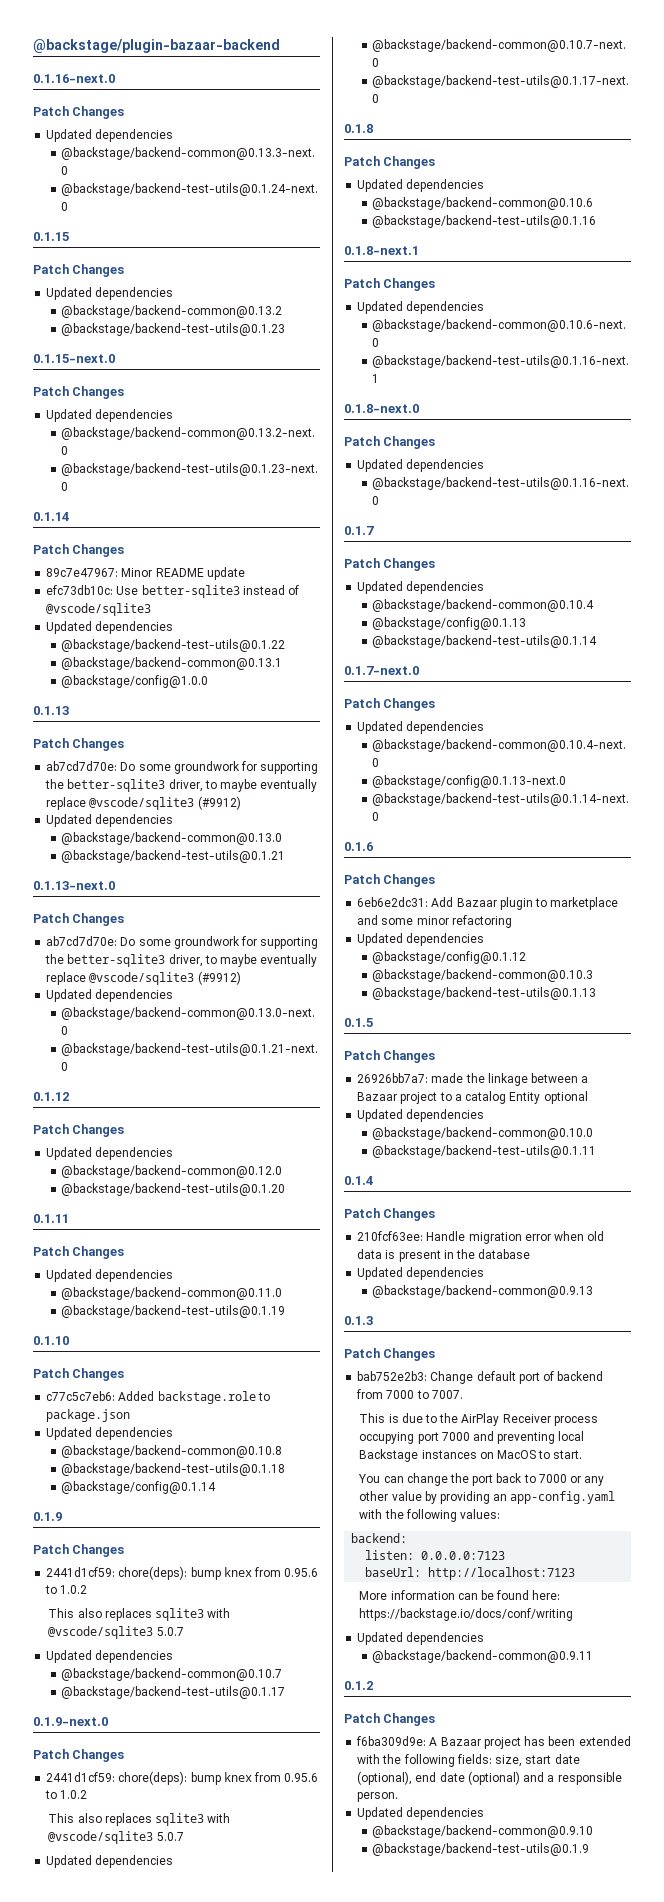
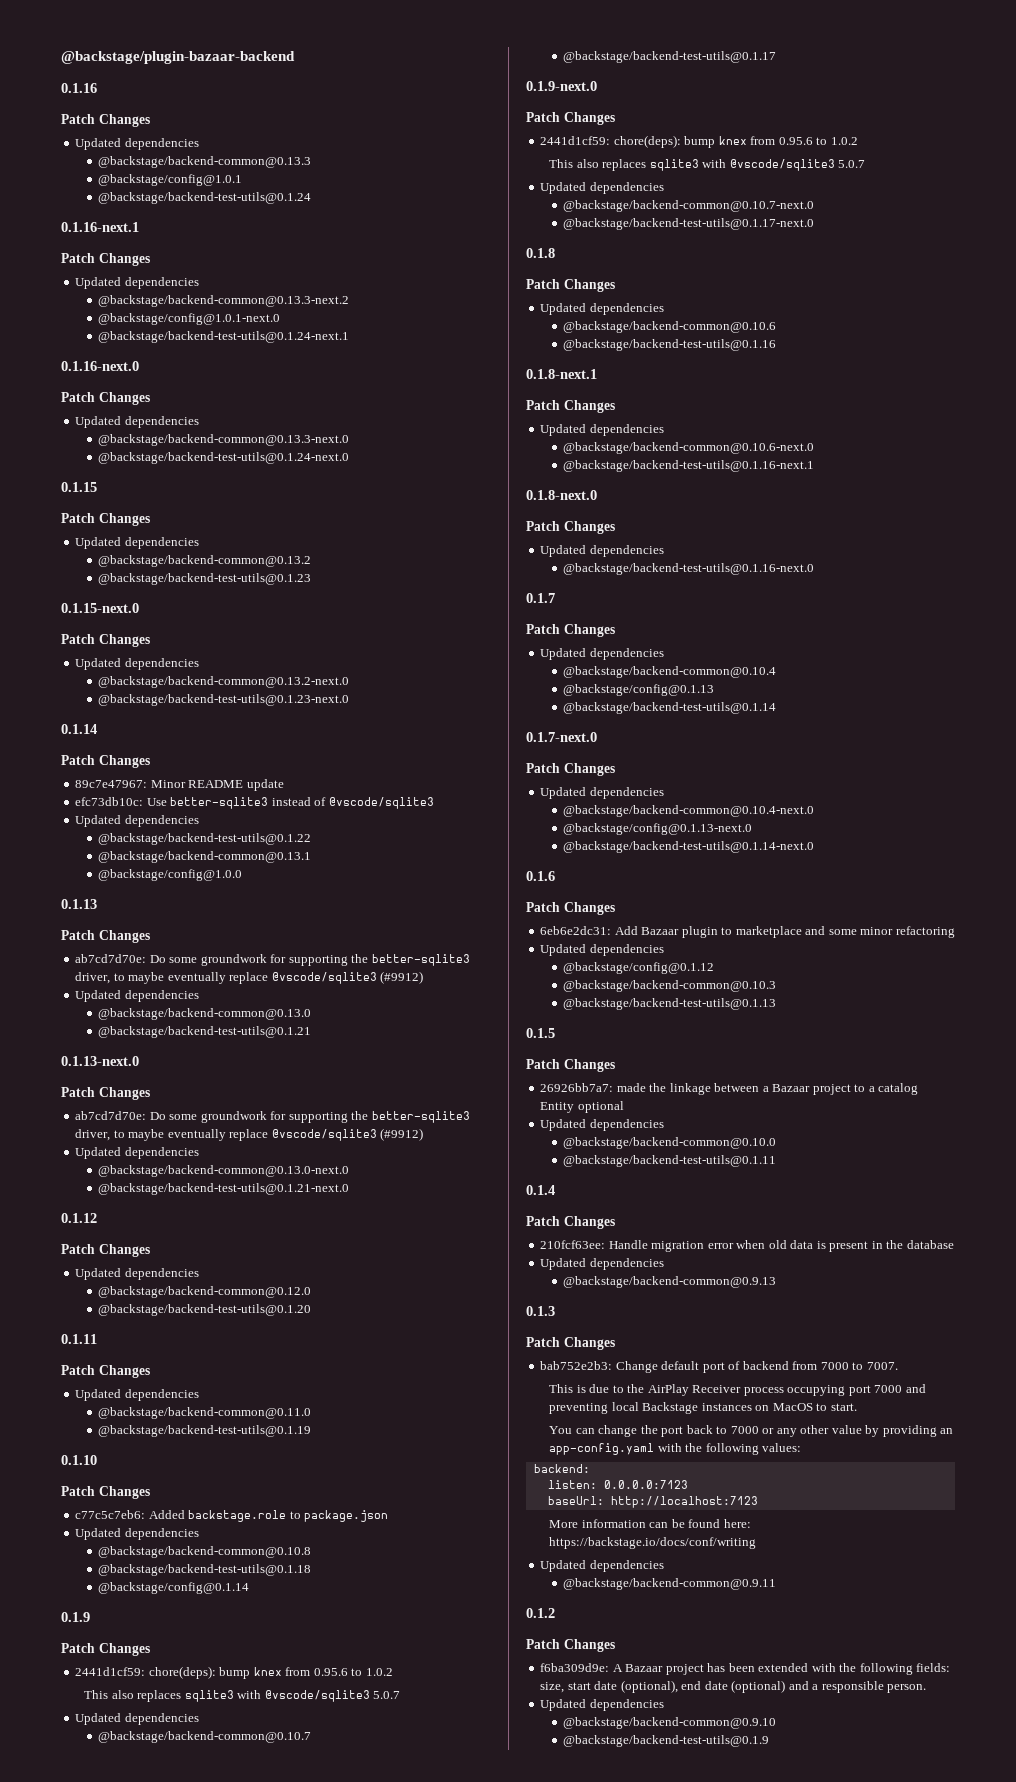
(280, 46) none -> [61,83,97,93] [61,114,150,127] [75,138,199,150] [98,156,312,168] [98,174,243,186] [98,192,312,204] [61,222,139,232] [61,253,150,266] [75,277,199,289] [98,295,350,307] [98,313,281,325] [98,331,350,343] // 0.1.16 // Patch Changes // Updated dependencies // @backstage/backend-common@0.13.3 // @backstage/config@1.0.1 // @backstage/backend-test-utils@0.1.24 // 0.1.16-next.1 // Patch Changes // Updated dependencies // @backstage/backend-common@0.13.3-next.2 // @backstage/config@1.0.1-next.0 // @backstage/backend-test-utils@0.1.24-next.1

